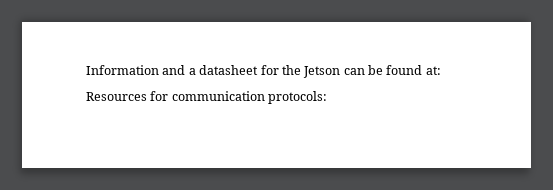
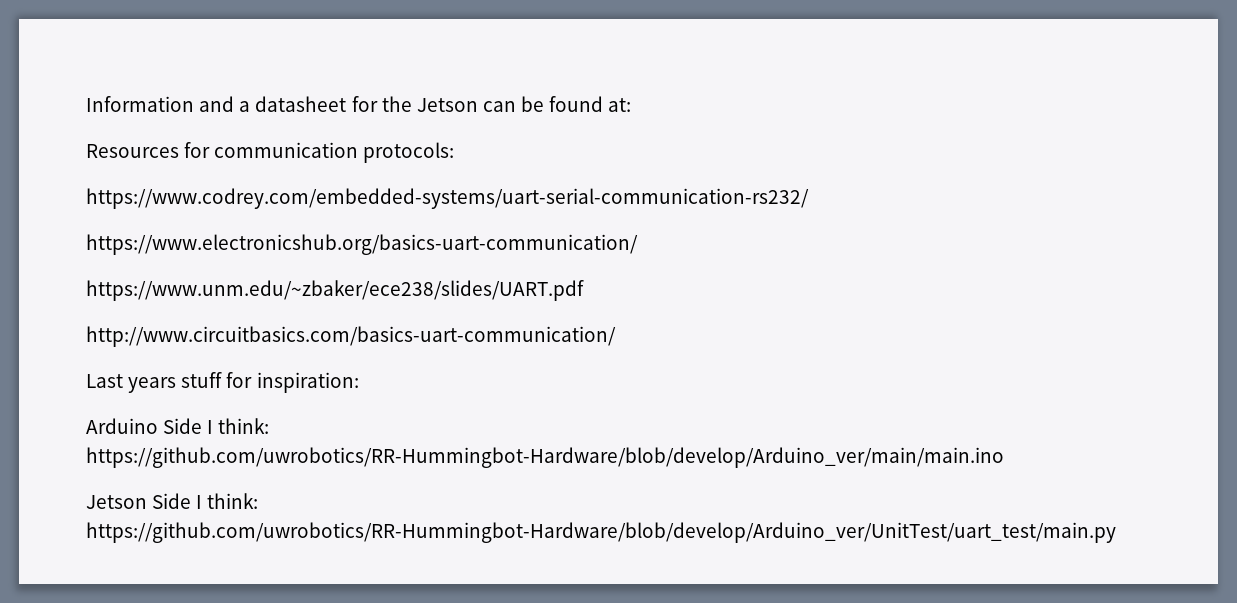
(328, 97) none -> [86,188,809,209] [86,234,638,255] [86,280,584,301] [86,326,616,347] [86,372,359,393] [86,418,270,434] [86,447,1004,468] [86,493,259,509] [86,522,1116,543] // https://www.codrey.com/embedded-systems/uart-serial-communication-rs232/ // https://www.electronicshub.org/basics-uart-communication/ // https://www.unm.edu/~zbaker/ece238/slides/UART.pdf // http://www.circuitbasics.com/basics-uart-communication/ // Last years stuff for inspiration: // Arduino Side I think: https://github.com/uwrobotics/RR-Hummingbot-Hardware/blob/develop/Arduino_ver/main/main.ino // Jetson Side I think: https://github.com/uwrobotics/RR-Hummingbot-Hardware/blob/develop/Arduino_ver/UnitTest/uart_test/main.py

